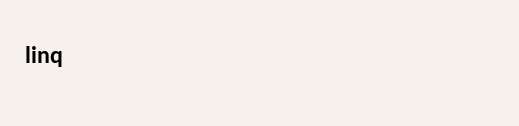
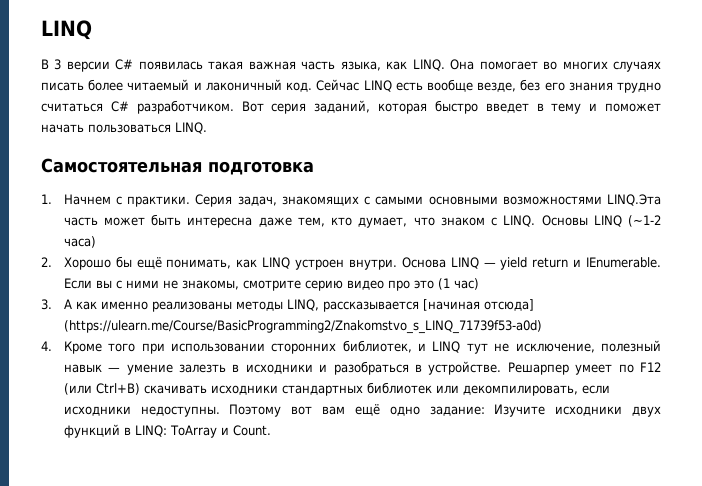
[25,46,63,67] linq -> [41,20,92,40] [41,59,661,72] [41,79,661,93] [41,100,661,114] [41,122,207,134] [41,158,314,175] [41,194,661,207] [63,214,661,228] [63,236,96,248] [41,256,662,270] [63,278,479,291] [41,299,534,312] [63,320,542,334] [41,340,661,354] [63,361,662,375] [63,382,610,396] [63,404,661,417] [63,424,271,438] LINQ // В 3 версии C# появилась такая важная часть языка, как LINQ. Она помогает во многих случаях писать более читаемый и лаконичный код. Сейчас LINQ есть вообще везде, без его знания трудно считаться C# разработчиком. Вот серия заданий, которая быстро введет в тему и поможет начать пользоваться LINQ. // Самостоятельная подготовка // 1. Начнем с практики. Серия задач, знакомящих с самыми основными возможностями LINQ.Эта часть может быть интересна даже тем, кто думает, что знаком с LINQ. Основы LINQ (~1-2 часа) // 2. Хорошо бы ещё понимать, как LINQ устроен внутри. Основа LINQ — yield return и IEnumerable. Если вы с ними не знакомы, смотрите серию видео про это (1 час) // 3. А как именно реализованы методы LINQ, рассказывается [начиная отсюда] (https://ulearn.me/Course/BasicProgramming2/Znakomstvo_s_LINQ_71739f53-a0d) // 4. Кроме того при использовании сторонних библиотек, и LINQ тут не исключение, полезный навык — умение залезть в исходники и разобраться в устройстве. Решарпер умеет по F12 (или Ctrl+B) скачивать исходники стандартных библиотек или декомпилировать, если исходники недоступны. Поэтому вот вам ещё одно задание: Изучите исходники двух функций в LINQ: ToArray и Count.

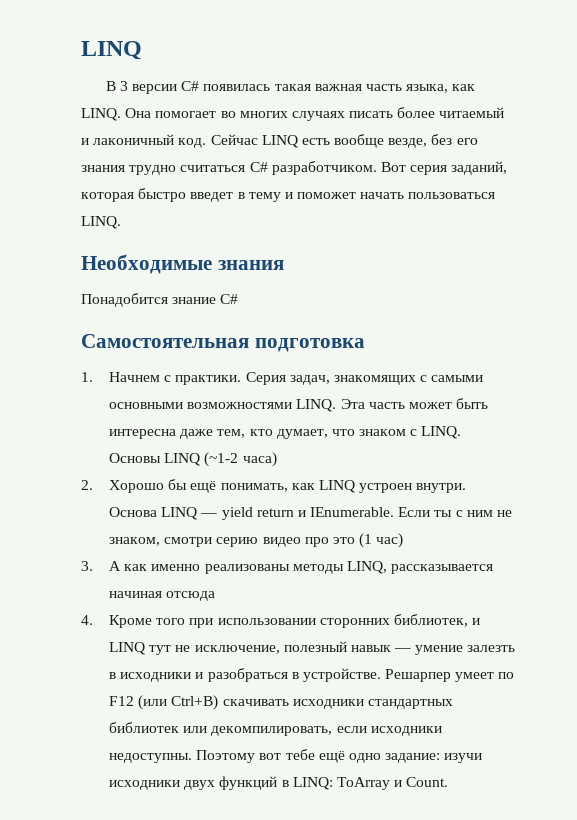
(207, 128) none -> [81,254,284,274] [81,293,239,307] // Необходимые знания // Понадобится знание C#
[607,194,661,206] LINQ.Эта -> [296,399,365,412] LINQ. Эта
[95,280,301,291] вы с ними не знакомы, смотрите -> [434,510,512,517] [108,537,213,547] ты с ним не знаком, смотри
[422,299,534,311] [63,320,542,334] [начиная отсюда] (https://ulearn.me/Course/BasicProgramming2/Znakomstvo_s_LINQ_71739f53-a0d) -> [108,591,216,601] начиная отсюда
[322,406,346,415] вам -> [285,749,315,760] тебе
[494,404,546,417] Изучите -> [444,753,483,763] изучи

